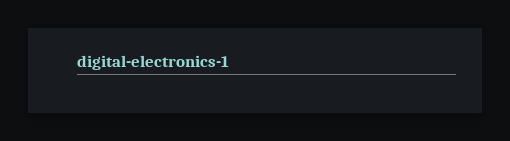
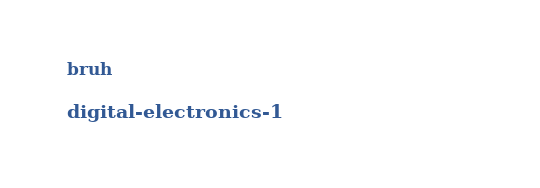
(77, 62) none -> [67,62,112,75] bruh //

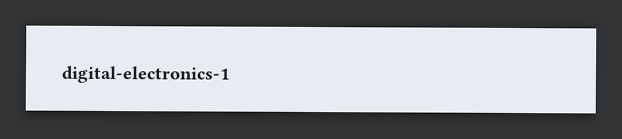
[67,62,112,75] bruh // -> (61, 74) none

